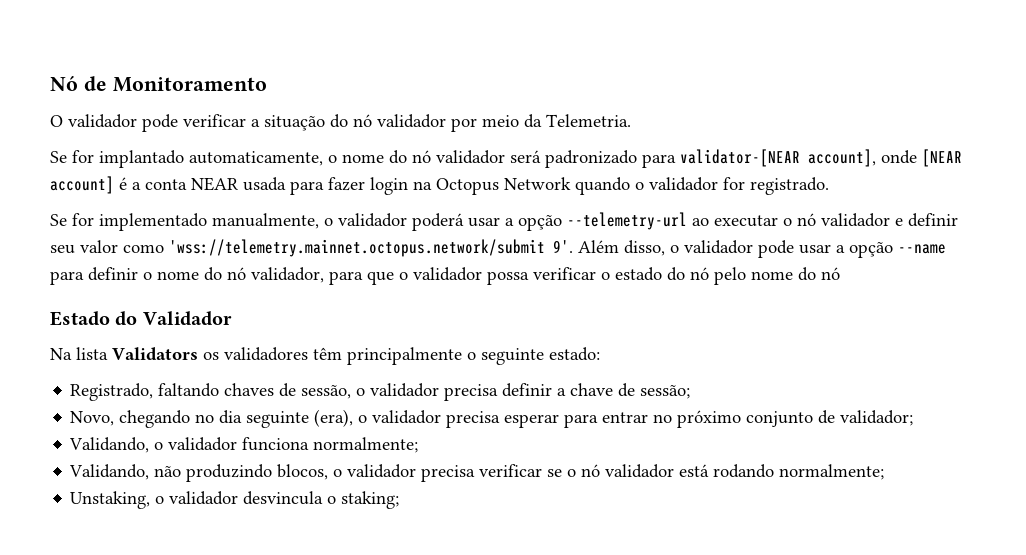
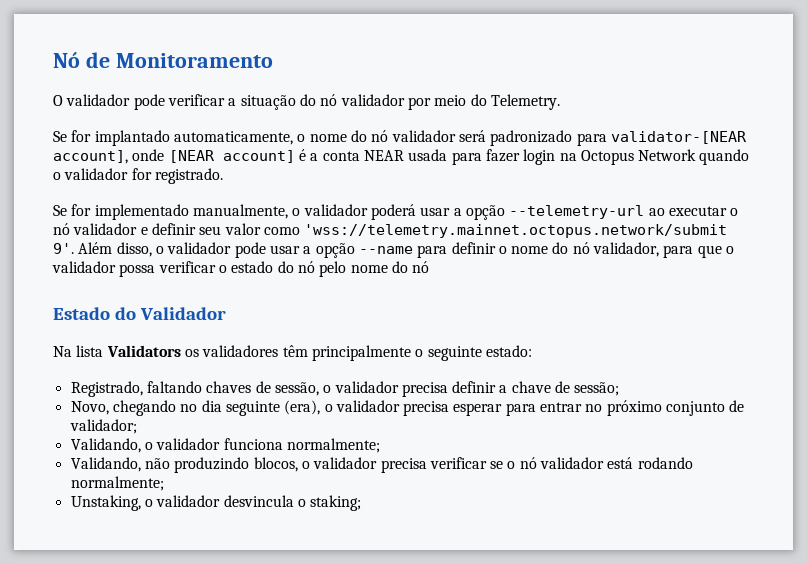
[524,114,631,128] da Telemetria. -> [470,94,560,110] do Telemetry.

